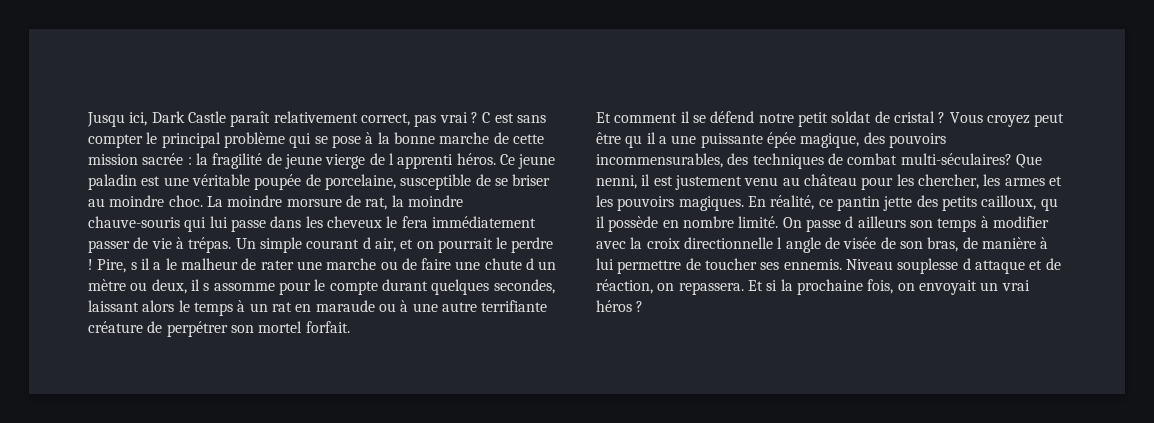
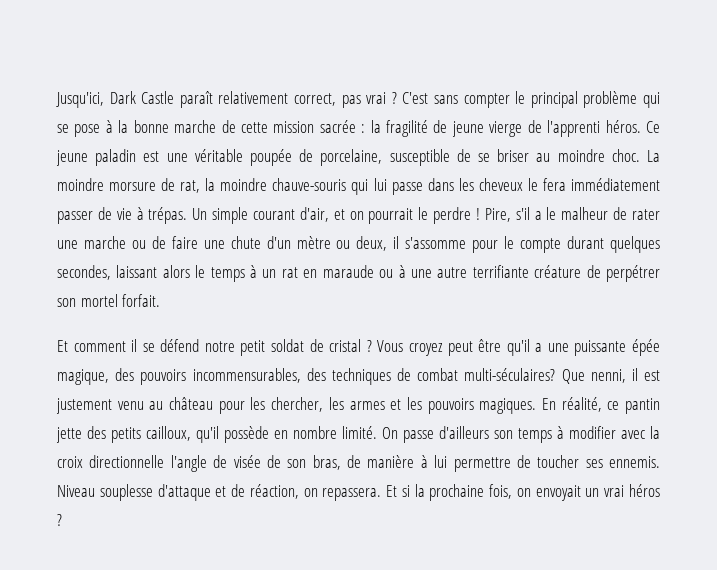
[87,112,148,127] Jusqu ici, -> [56,92,104,108] Jusqu'ici,
[482,112,514,123] C est -> [402,92,429,104] C'est
[388,153,454,169] l apprenti -> [547,120,601,137] l'apprenti
[362,237,396,252] d air, -> [299,207,329,222] d'air,
[130,258,150,270] s il -> [515,207,530,220] s'il
[526,258,557,270] d un -> [266,236,291,249] d'un
[203,283,275,291] s assomme -> [405,237,467,249] s'assomme
[625,132,656,148] qu il -> [506,339,530,356] qu'il
[1040,198,1058,211] [596,216,605,228] qu il -> [196,426,219,443] qu'il
[845,216,906,228] d ailleurs -> [439,426,489,439] d'ailleurs
[777,237,821,253] l angle -> [170,455,207,472] l'angle
[962,258,1025,274] d attaque -> [157,484,211,501] d'attaque

